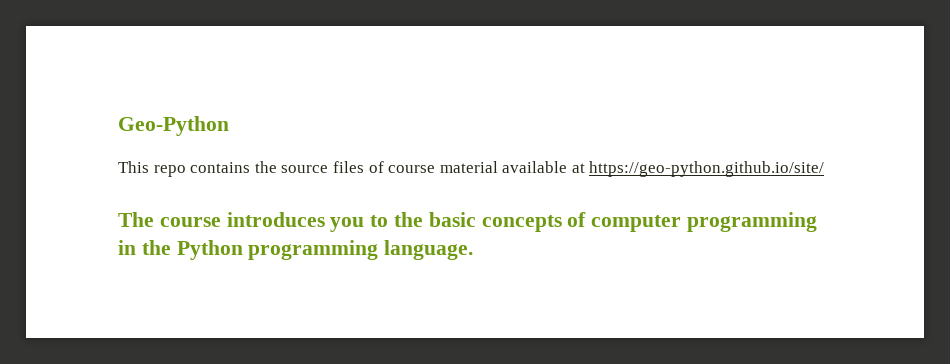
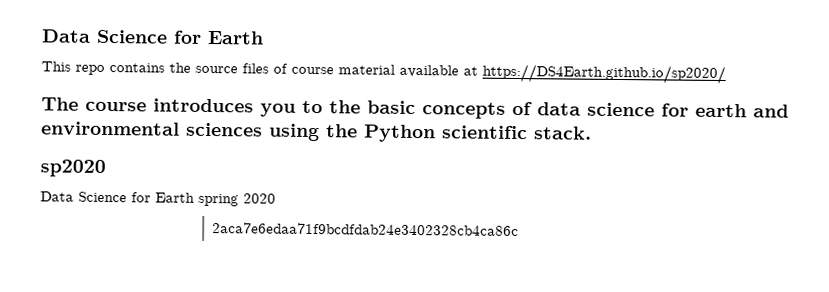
[118,116,229,136] Geo-Python -> [41,29,264,45] Data Science for Earth
[589,161,825,177] https://geo-python.github.io/site/ -> [482,63,726,85] https://DS4Earth.github.io/sp2020/
[591,212,818,232] [118,240,474,260] computer programming in the Python programming language. -> [537,102,789,118] [41,121,592,143] [40,159,106,177] [40,191,276,207] [211,222,519,237] data science for earth and environmental sciences using the Python scientific stack. // sp2020 // Data Science for Earth spring 2020 // 2aca7e6edaa71f9bcdfdab24e3402328cb4ca86c

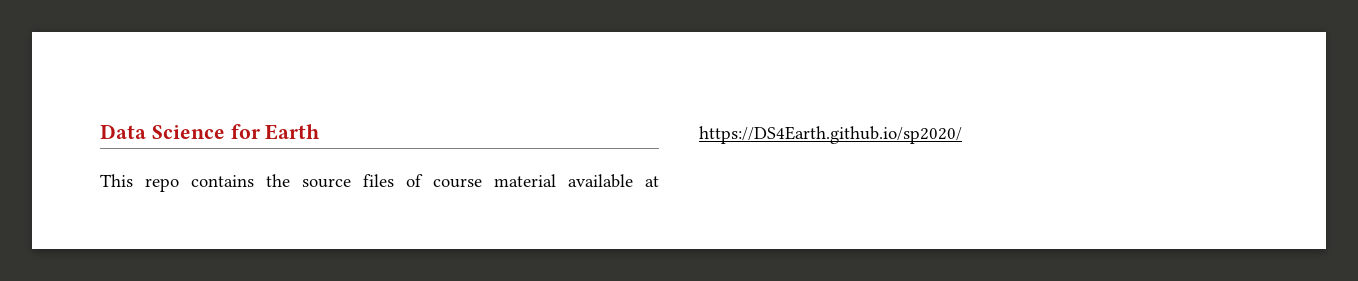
[41,97,789,119] [41,121,592,143] [40,159,106,177] [40,191,276,207] [211,222,519,237] // The course introduces you to the basic concepts of data science for earth and environmental sciences using the Python scientific stack. // sp2020 // Data Science for Earth spring 2020 // 2aca7e6edaa71f9bcdfdab24e3402328cb4ca86c -> (962, 135) none

